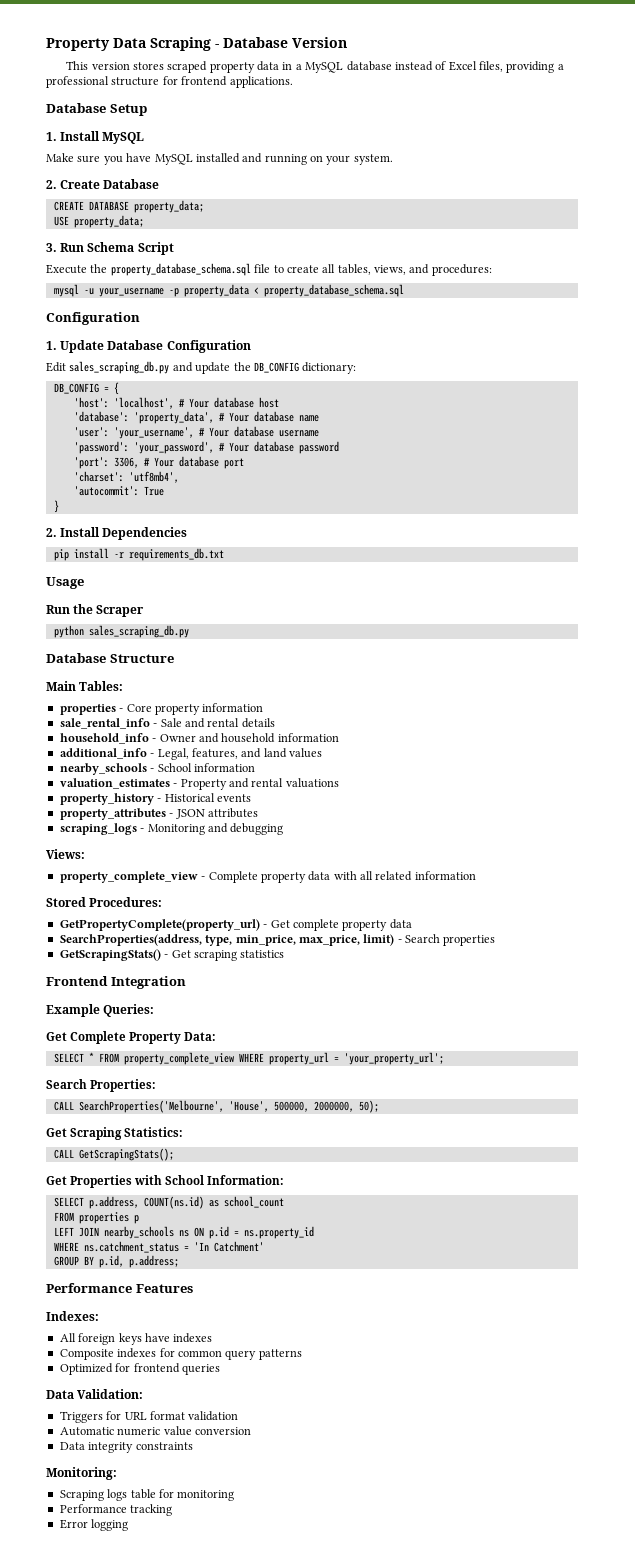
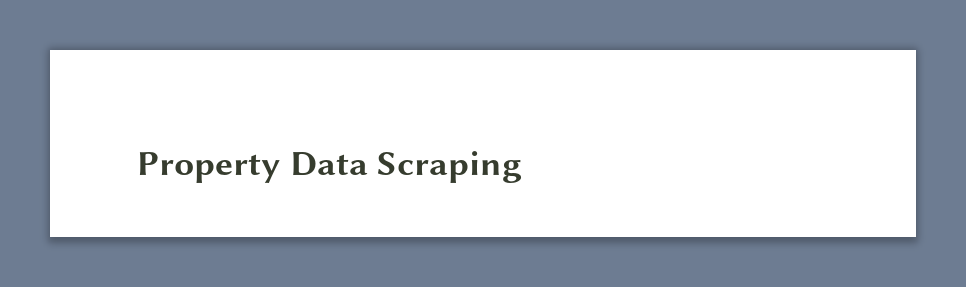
[215,37,347,48] [66,61,564,73] [46,76,293,88] [46,103,147,116] [46,131,145,144] [46,153,393,165] [46,179,160,189] [53,200,204,213] [53,215,144,228] [46,242,174,255] [46,263,492,276] [53,284,404,297] [46,312,140,325] [46,340,251,353] [46,361,357,374] [53,382,119,395] [73,397,279,409] [73,411,319,424] [73,426,319,439] [73,441,339,454] [73,456,244,469] [73,471,179,483] [73,486,164,496] [53,500,59,513] [46,527,188,540] [53,548,224,561] [46,577,84,589] [46,604,145,617] [53,625,189,638] [46,653,174,663] [46,681,124,691] [59,703,264,715] [59,718,275,729] [59,733,339,744] [59,748,322,760] [59,763,255,775] [59,778,339,790] [59,793,251,805] [59,808,258,820] [59,823,284,835] [46,849,85,859] [59,871,476,883] [46,897,163,907] [59,919,412,931] [59,934,496,946] [59,949,285,961] [46,976,186,989] [46,1004,155,1017] [46,1031,217,1044] [53,1052,444,1065] [46,1079,157,1092] [53,1100,379,1113] [46,1127,184,1140] [53,1148,174,1161] [46,1175,285,1188] [53,1196,284,1209] [53,1212,139,1224] [53,1226,314,1239] [53,1241,264,1253] [53,1255,179,1268] [46,1283,193,1293] [46,1311,99,1321] [59,1333,213,1345] [59,1348,302,1360] [59,1363,220,1375] [46,1389,144,1399] [59,1411,239,1423] [59,1426,251,1436] [59,1442,193,1453] [46,1467,117,1480] [59,1489,235,1501] [59,1504,173,1516] [59,1519,129,1531] - Database Version // This version stores scraped property data in a MySQL database instead of Excel files, providing a professional structure for frontend applications. // Database Setup // 1. Install MySQL // Make sure you have MySQL installed and running on your system. // 2. Create Database // CREATE DATABASE property_data; // USE property_data; // 3. Run Schema Script // Execute the property_database_schema.sql file to create all tables, views, and procedures: // mysql -u your_username -p property_data < property_database_schema.sql // Configuration // 1. Update Database Configuration // Edit sales_scraping_db.py and update the DB_CONFIG dictionary: // DB_CONFIG = { // 'host': 'localhost', # Your database host // 'database': 'property_data', # Your database name // 'user': 'your_username', # Your database username // 'password': 'your_password', # Your database password // 'port': 3306, # Your database port // 'charset': 'utf8mb4', // 'autocommit': True // } // 2. Install Dependencies // pip install -r requirements_db.txt // Usage // Run the Scraper // python sales_scraping_db.py // Database Structure // Main Tables: // properties - Core property information // sale_rental_info - Sale and rental details // household_info - Owner and household information // additional_info - Legal, features, and land values // nearby_schools - School information // valuation_estimates - Property and rental valuations // property_history - Historical events // property_attributes - JSON attributes // scraping_logs - Monitoring and debugging // Views: // property_complete_view - Complete property data with all related information // Stored Procedures: // GetPropertyComplete(property_url) - Get complete property data // SearchProperties(address, type, min_price, max_price, limit) - Search properties // GetScrapingStats() - Get scraping statistics // Frontend Integration // Example Queries: // Get Complete Property Data: // SELECT * FROM property_complete_view WHERE property_url = 'your_property_url'; // Search Properties: // CALL SearchProperties('Melbourne', 'House', 500000, 2000000, 50); // Get Scraping Statistics: // CALL GetScrapingStats(); // Get Properties with School Information: // SELECT p.address, COUNT(ns.id) as school_count // FROM properties p // LEFT JOIN nearby_schools ns ON p.id = ns.property_id // WHERE ns.catchment_status = 'In Catchment' // GROUP BY p.id, p.address; // Performance Features // Indexes: // All foreign keys have indexes // Composite indexes for common query patterns // Optimized for frontend queries // Data Validation: // Triggers for URL format validation // Automatic numeric value conversion // Data integrity constraints // Monitoring: // Scraping logs table for monitoring // Performance tracking // Error logging -> (523, 167) none

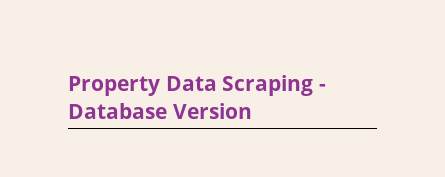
(523, 167) none -> [319,84,327,91] [68,103,252,119] - Database Version

